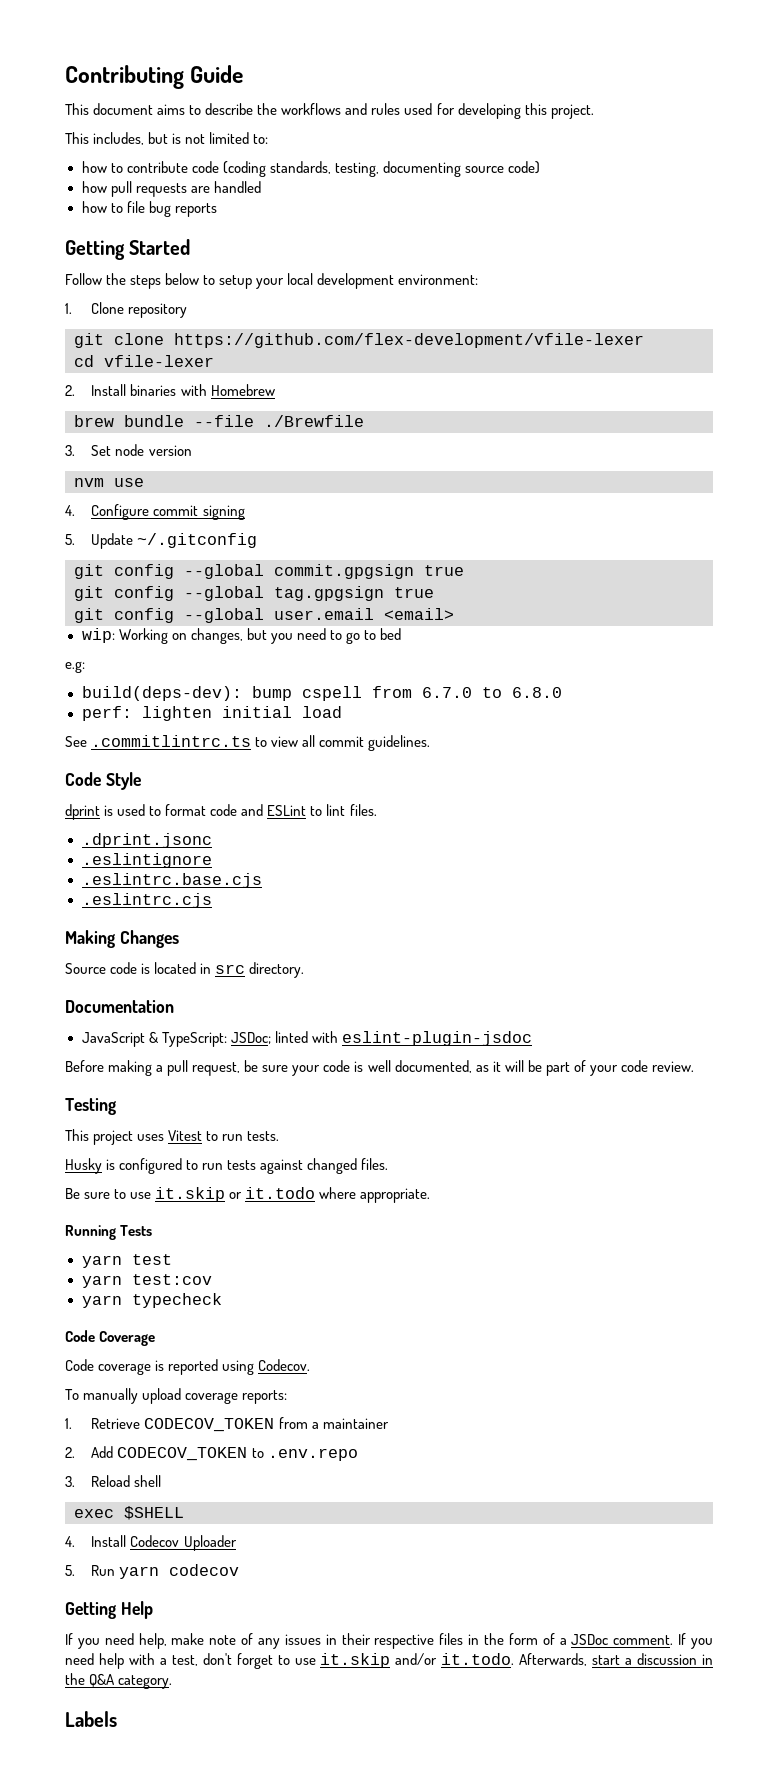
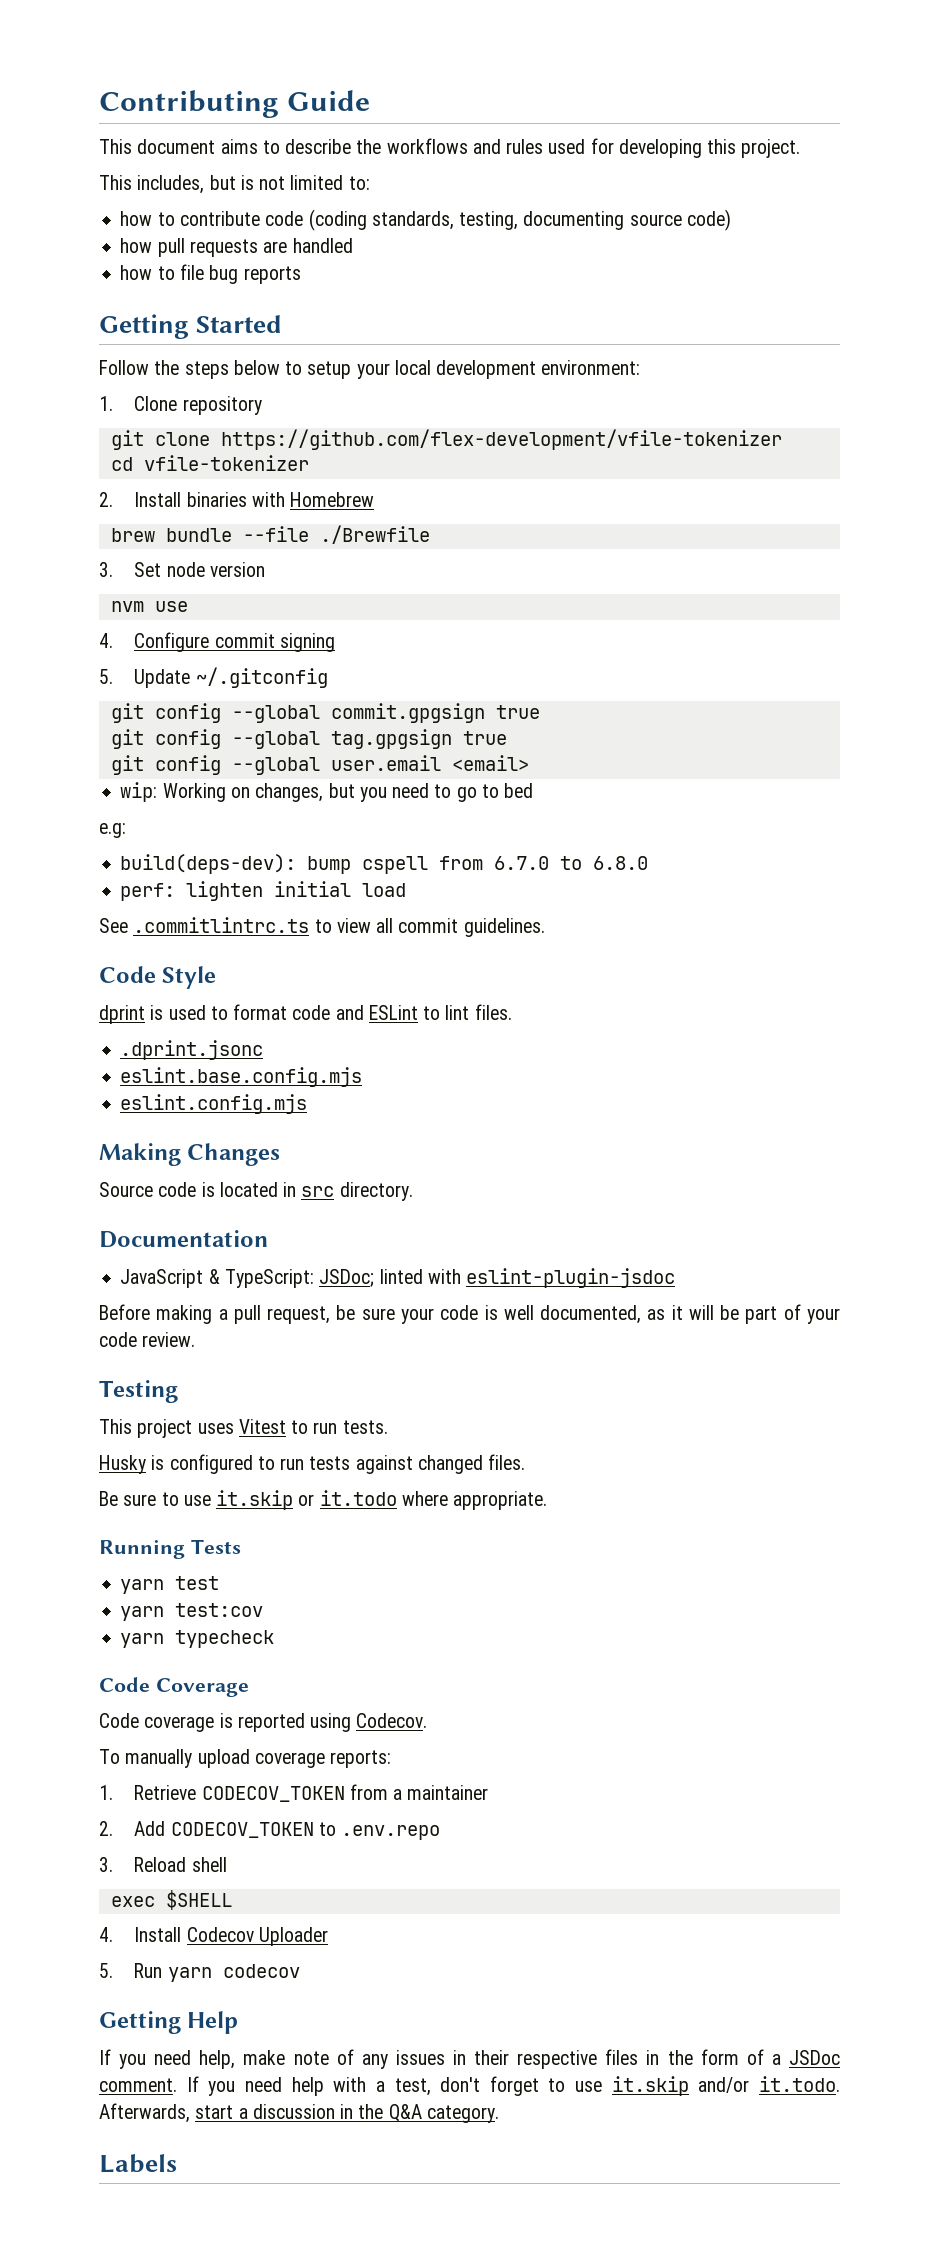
[174,333,644,348] https://github.com/flex-development/vfile-lexer -> [220,429,782,450] https://github.com/flex-development/vfile-tokenizer
[104,355,214,367] vfile-lexer -> [143,455,309,471] vfile-tokenizer
[81,853,212,868] [81,873,262,888] [81,893,212,908] .eslintignore // .eslintrc.base.cjs // .eslintrc.cjs -> [120,1067,363,1087] [120,1094,308,1114] eslint.base.config.mjs // eslint.config.mjs

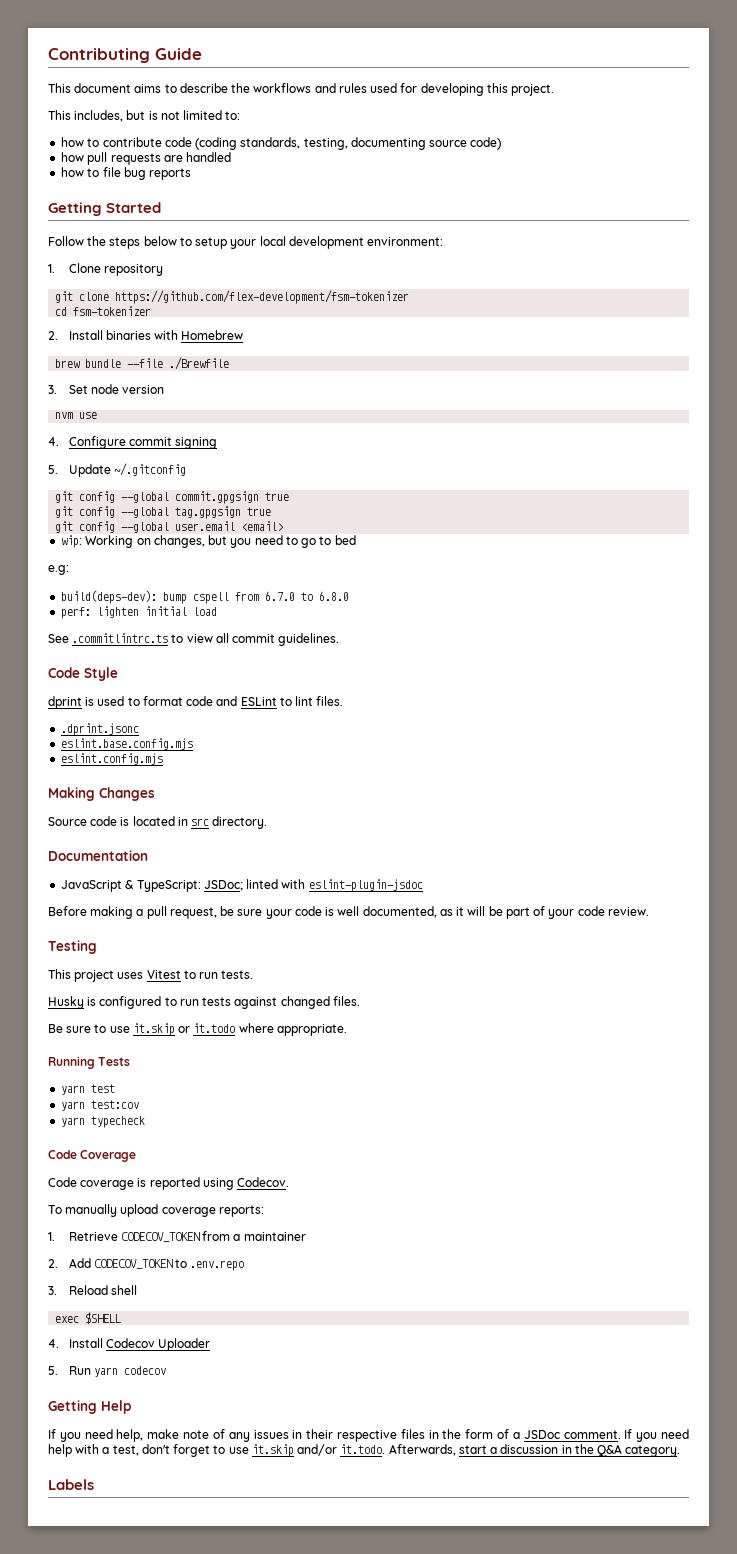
[220,429,782,450] https://github.com/flex-development/vfile-tokenizer -> [115,290,410,304] https://github.com/flex-development/fsm-tokenizer
[143,455,309,471] vfile-tokenizer -> [73,306,152,316] fsm-tokenizer

